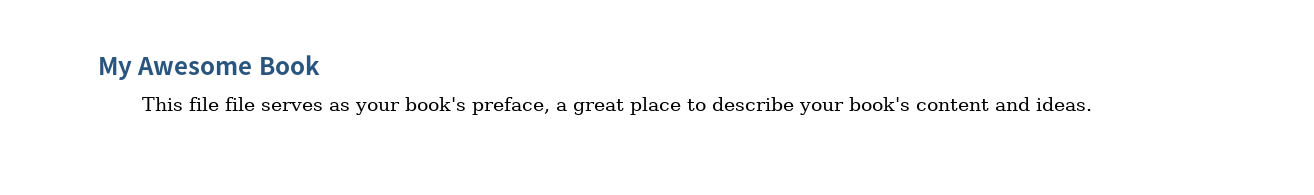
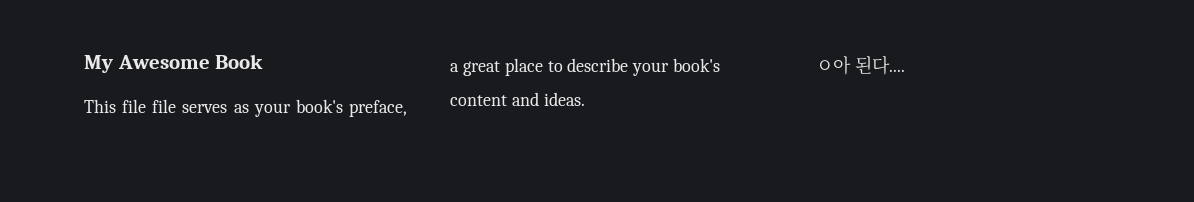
(1093, 104) none -> [816,55,905,75] // ㅇ아 된다....

